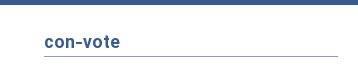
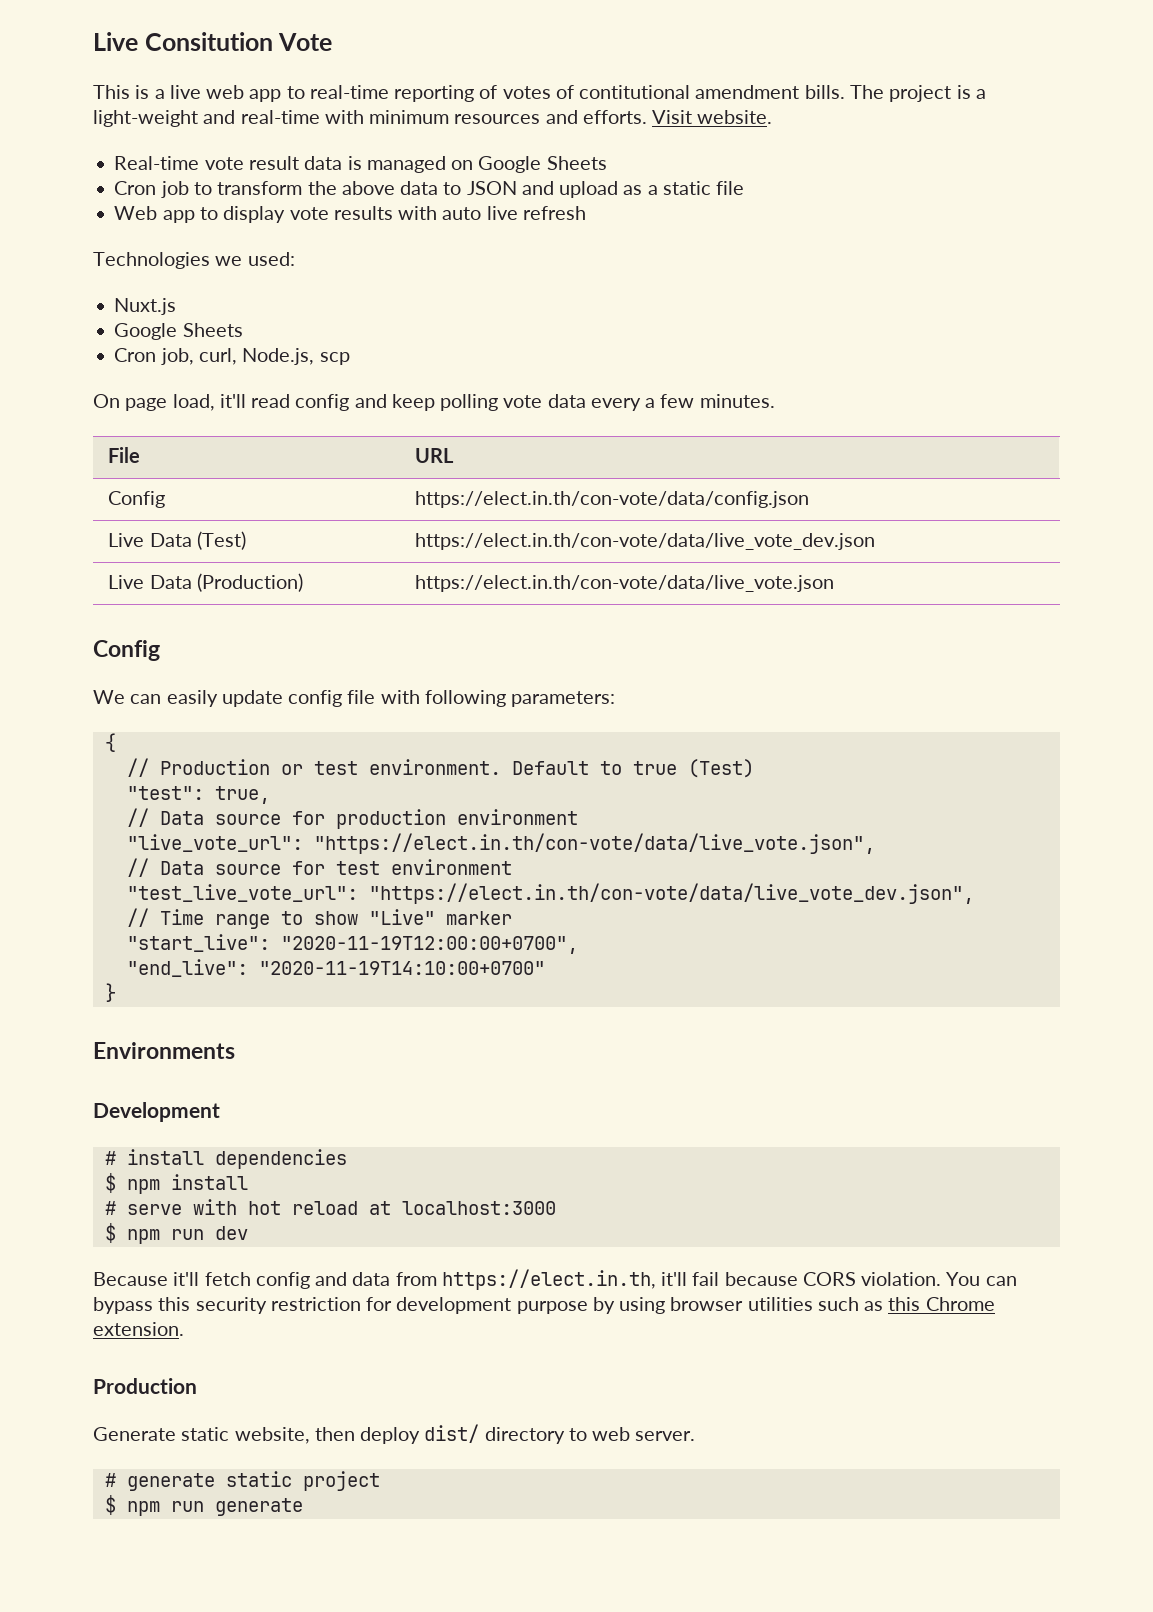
[44,35,120,48] con-vote -> [93,32,333,51] [93,85,986,102] [93,110,773,127] [114,156,607,173] [114,181,745,198] [114,206,586,223] [93,252,295,269] [114,298,177,315] [114,323,243,340] [114,348,350,365] [93,394,775,411] [108,447,141,463] [415,448,455,463] [108,491,166,508] [415,491,810,508] [108,531,246,550] [415,533,876,550] [108,573,303,592] [415,575,835,592] [93,640,160,661] [93,690,616,707] [104,733,116,752] [126,758,754,778] [126,786,270,804] [126,808,578,829] [126,833,875,854] [126,858,512,877] [126,883,974,904] [126,908,512,929] [126,934,578,954] [126,959,545,977] [104,983,116,1002] [93,1042,235,1059] [93,1102,220,1122] [104,1149,347,1169] [104,1173,248,1194] [104,1199,556,1215] [104,1223,248,1244] [93,1269,1017,1290] [93,1297,995,1314] [93,1322,184,1336] [93,1378,197,1394] [93,1424,696,1444] [104,1471,380,1491] [104,1495,303,1516] Live Consitution Vote // This is a live web app to real-time reporting of votes of contitutional amendment bills. The project is a light-weight and real-time with minimum resources and efforts. Visit website. // Real-time vote result data is managed on Google Sheets // Cron job to transform the above data to JSON and upload as a static file // Web app to display vote results with auto live refresh // Technologies we used: // Nuxt.js // Google Sheets // Cron job, curl, Node.js, scp // On page load, it'll read config and keep polling vote data every a few minutes. // File | URL // Config | https://elect.in.th/con-vote/data/config.json // Live Data (Test) | https://elect.in.th/con-vote/data/live_vote_dev.json // Live Data (Production) | https://elect.in.th/con-vote/data/live_vote.json // Config // We can easily update config file with following parameters: // { // // Production or test environment. Default to true (Test) // "test": true, // // Data source for production environment // "live_vote_url": "https://elect.in.th/con-vote/data/live_vote.json", // // Data source for test environment // "test_live_vote_url": "https://elect.in.th/con-vote/data/live_vote_dev.json", // // Time range to show "Live" marker // "start_live": "2020-11-19T12:00:00+0700", // "end_live": "2020-11-19T14:10:00+0700" // } // Environments // Development // # install dependencies // $ npm install // # serve with hot reload at localhost:3000 // $ npm run dev // Because it'll fetch config and data from https://elect.in.th, it'll fail because CORS violation. You can bypass this security restriction for development purpose by using browser utilities such as this Chrome extension. // Production // Generate static website, then deploy dist/ directory to web server. // # generate static project // $ npm run generate

